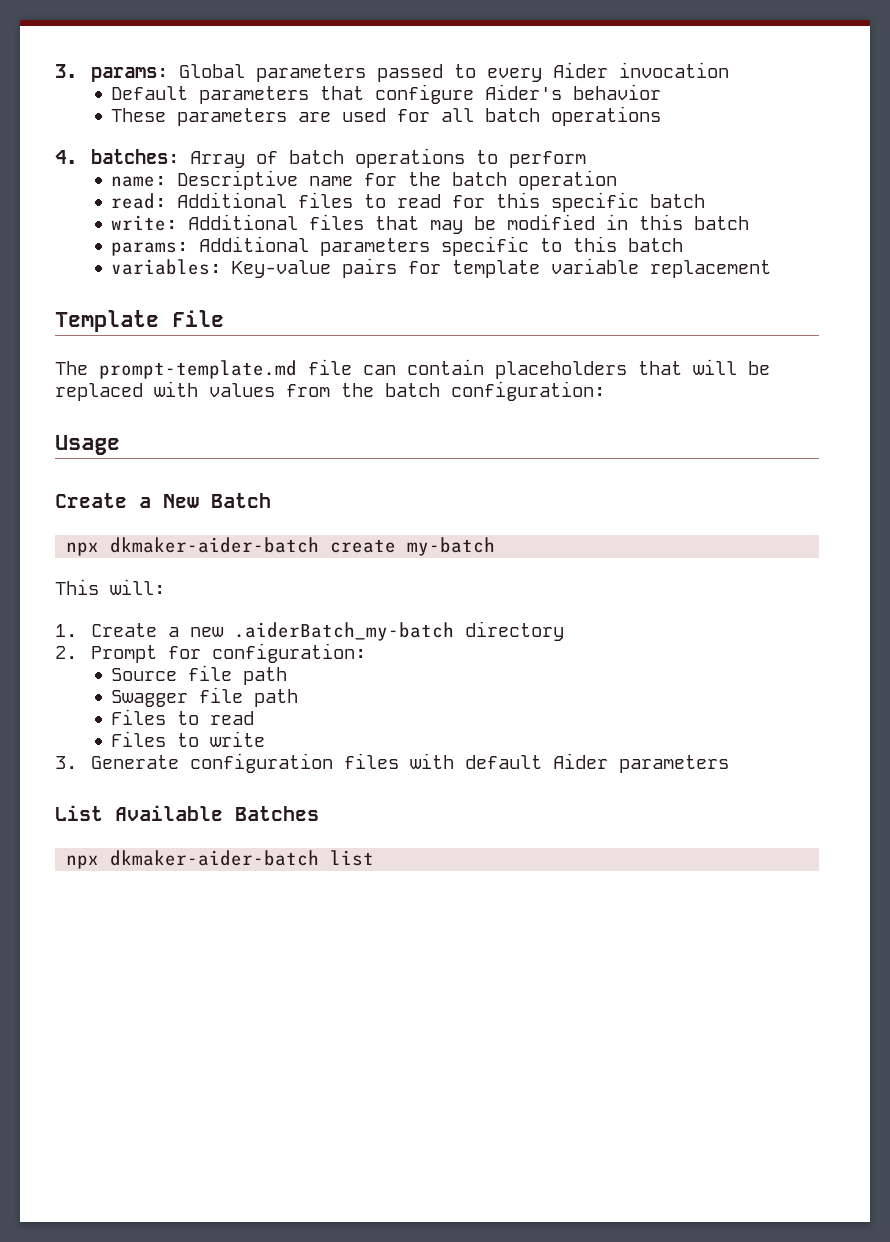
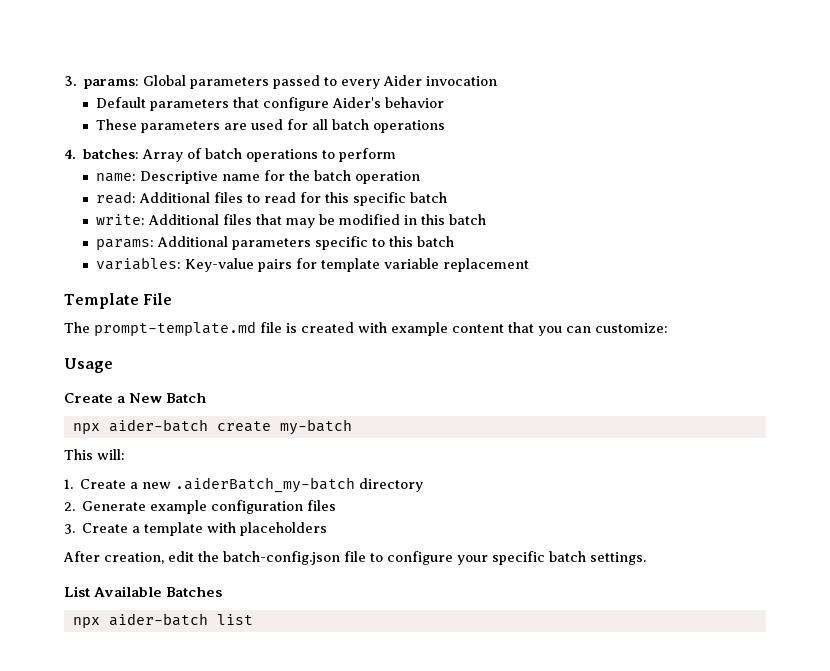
[363,359,770,379] [55,381,605,401] can contain placeholders that will be replaced with values from the batch configuration: -> [286,322,668,336] is created with example content that you can customize:
[110,537,320,553] dkmaker-aider-batch -> [108,419,208,432] aider-batch
[90,643,366,663] [111,665,288,685] [111,687,299,707] [111,709,255,725] [111,731,266,747] [55,753,729,773] Prompt for configuration: // Source file path // Swagger file path // Files to read // Files to write // 3. Generate configuration files with default Aider parameters -> [82,500,337,514] [64,522,328,536] [63,551,646,565] Generate example configuration files // 3. Create a template with placeholders // After creation, edit the batch-config.json file to configure your specific batch settings.
[110,850,320,866] dkmaker-aider-batch -> [108,613,208,626] aider-batch

